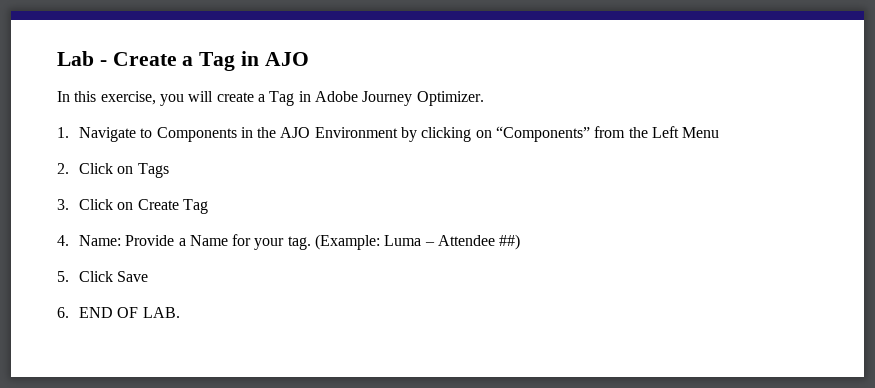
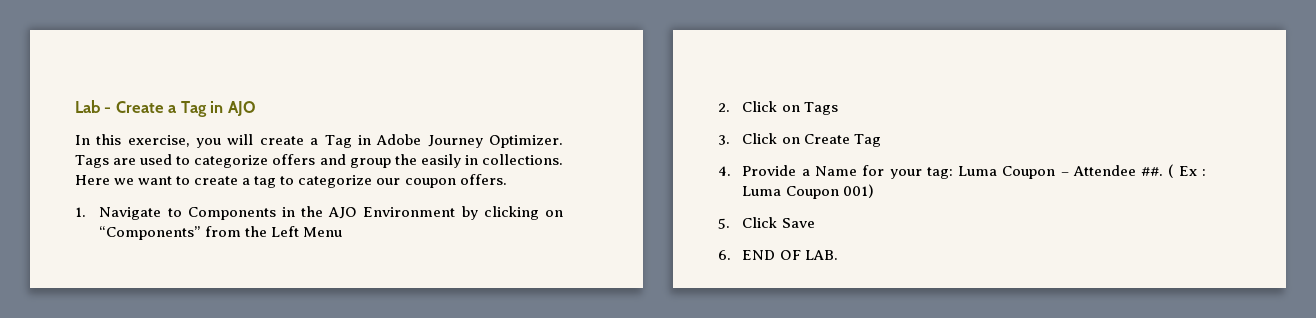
(484, 98) none -> [75,154,563,168] [75,174,507,188] Tags are used to categorize offers and group the easily in collections. Here we want to create a tag to categorize our coupon offers.
[78,235,121,246] Name: -> (731, 171) none
[287,234,521,250] tag. (Example: Luma – Attendee ##) -> [926,164,1206,179] [742,184,874,199] tag: Luma Coupon – Attendee ##. ( Ex : Luma Coupon 001)

